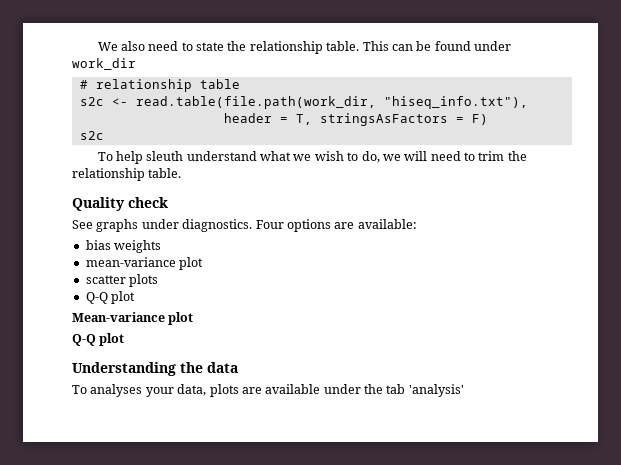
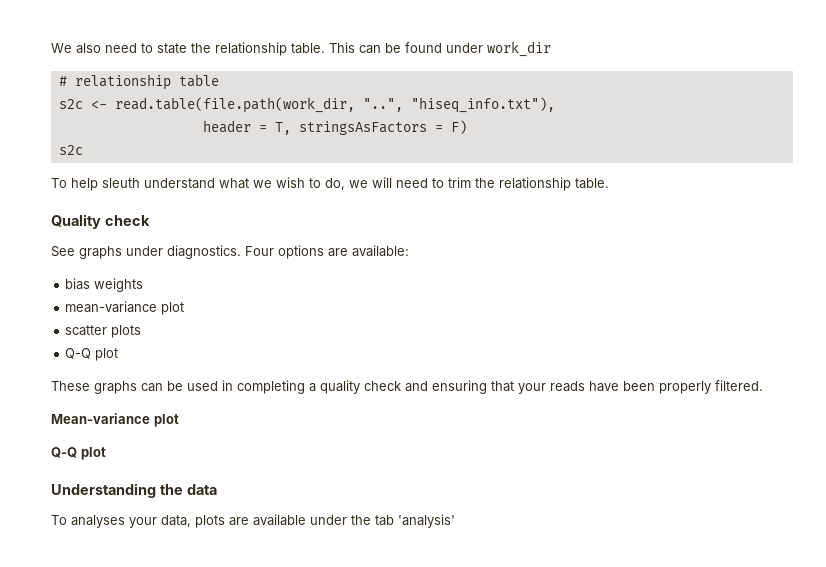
(376, 102) none -> [362,98,403,112] "..",
(136, 297) none -> [51,380,763,394] // These graphs can be used in completing a quality check and ensuring that your reads have been properly filtered.

